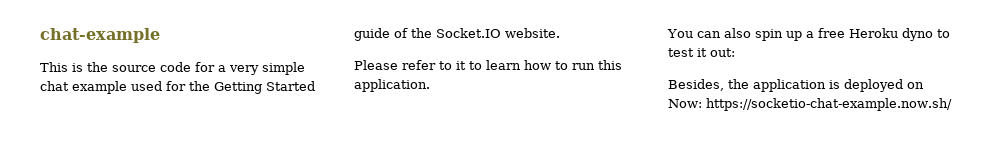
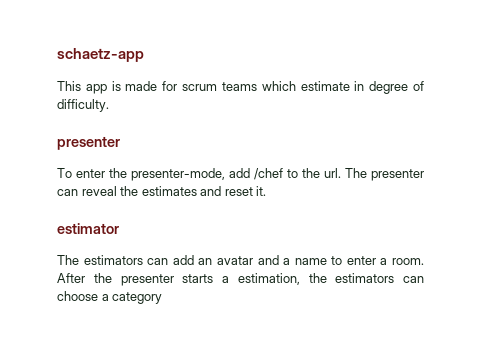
[40,28,160,43] chat-example -> [57,48,144,62] schaetz-app
[72,62,305,75] [40,81,315,94] [354,28,560,41] [354,60,622,70] [354,79,430,92] [667,28,950,41] [668,48,735,57] [668,79,924,92] [668,98,952,111] is the source code for a very simple chat example used for the Getting Started guide of the Socket.IO website. // Please refer to it to learn how to run this application. // You can also spin up a free Heroku dyno to test it out: // Besides, the application is deployed on Now: https://socketio-chat-example.now.sh/ -> [85,81,424,94] [57,99,109,112] [57,136,120,150] [57,168,424,181] [57,186,267,196] [57,223,119,234] [57,255,424,265] [57,273,424,286] [57,291,163,304] app is made for scrum teams which estimate in degree of difficulty. // presenter // To enter the presenter-mode, add /chef to the url. The presenter can reveal the estimates and reset it. // estimator // The estimators can add an avatar and a name to enter a room. After the presenter starts a estimation, the estimators can choose a category

